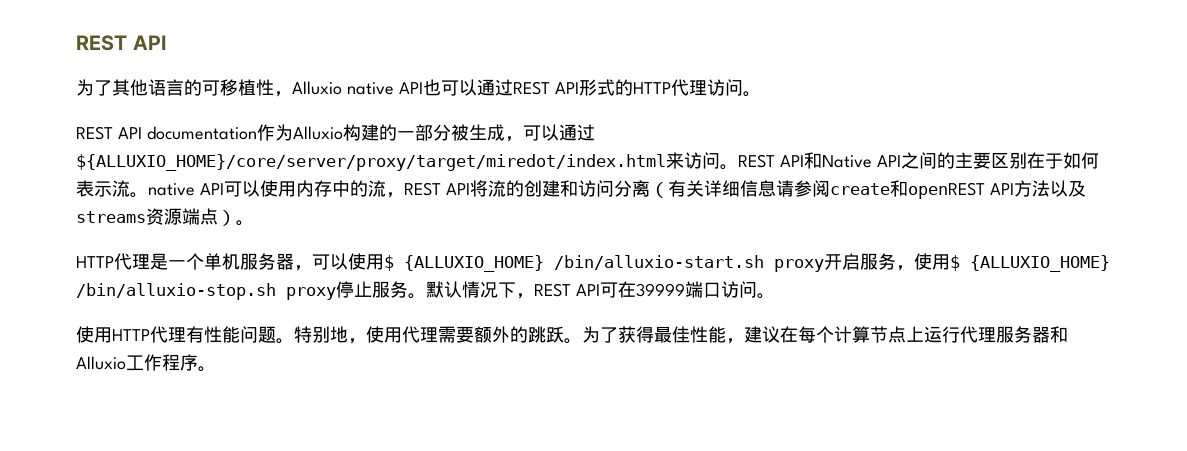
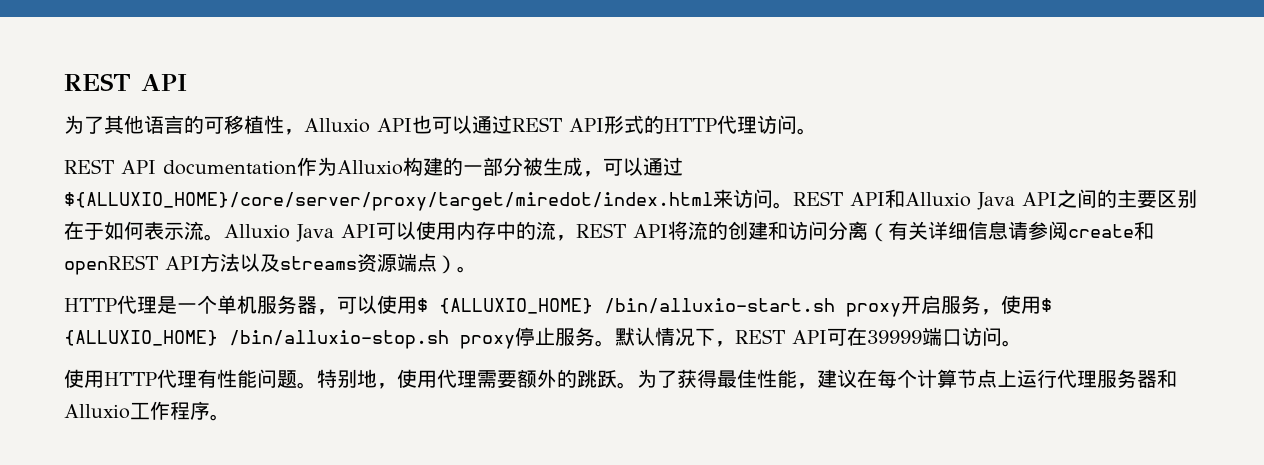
[346,82,394,95] native -> (370, 125) none
[821,155,872,168] Native -> [905,192,1015,210] Alluxio Java
[148,183,195,196] native -> [224,224,334,242] Alluxio Java

